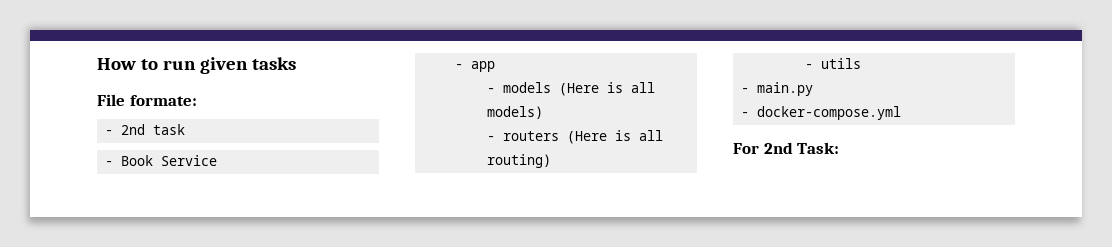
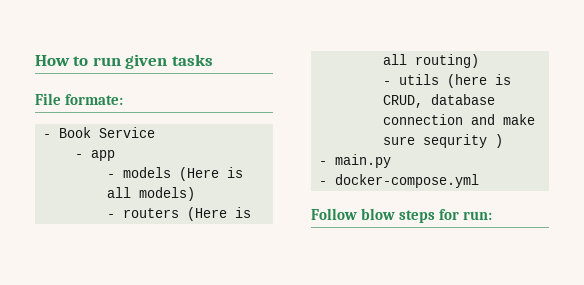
[104,124,185,135] // - 2nd task -> (124, 99) none
(861, 63) none -> [446,74,511,88] [382,94,495,108] [382,114,535,125] [382,134,503,148] (here is CRUD, database connection and make sure sequrity )
[733,142,840,154] For 2nd Task: -> [311,208,493,223] Follow blow steps for run:

